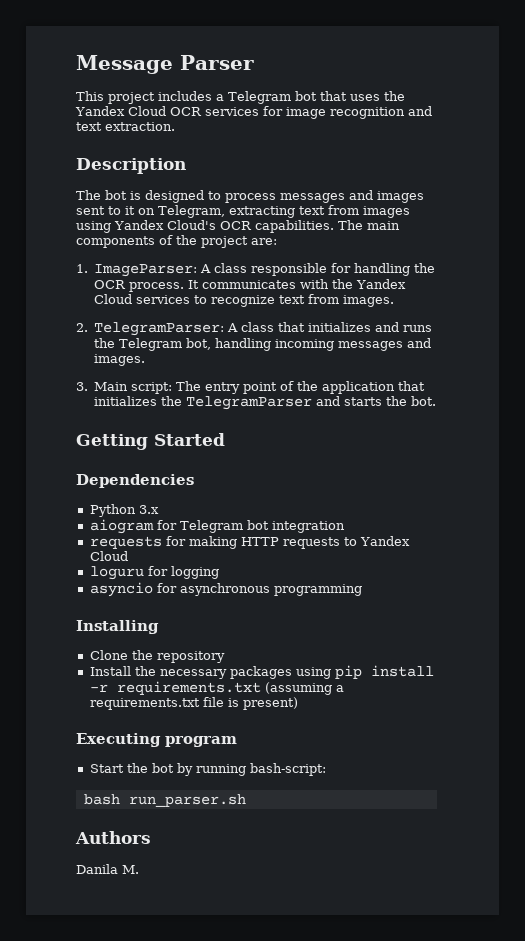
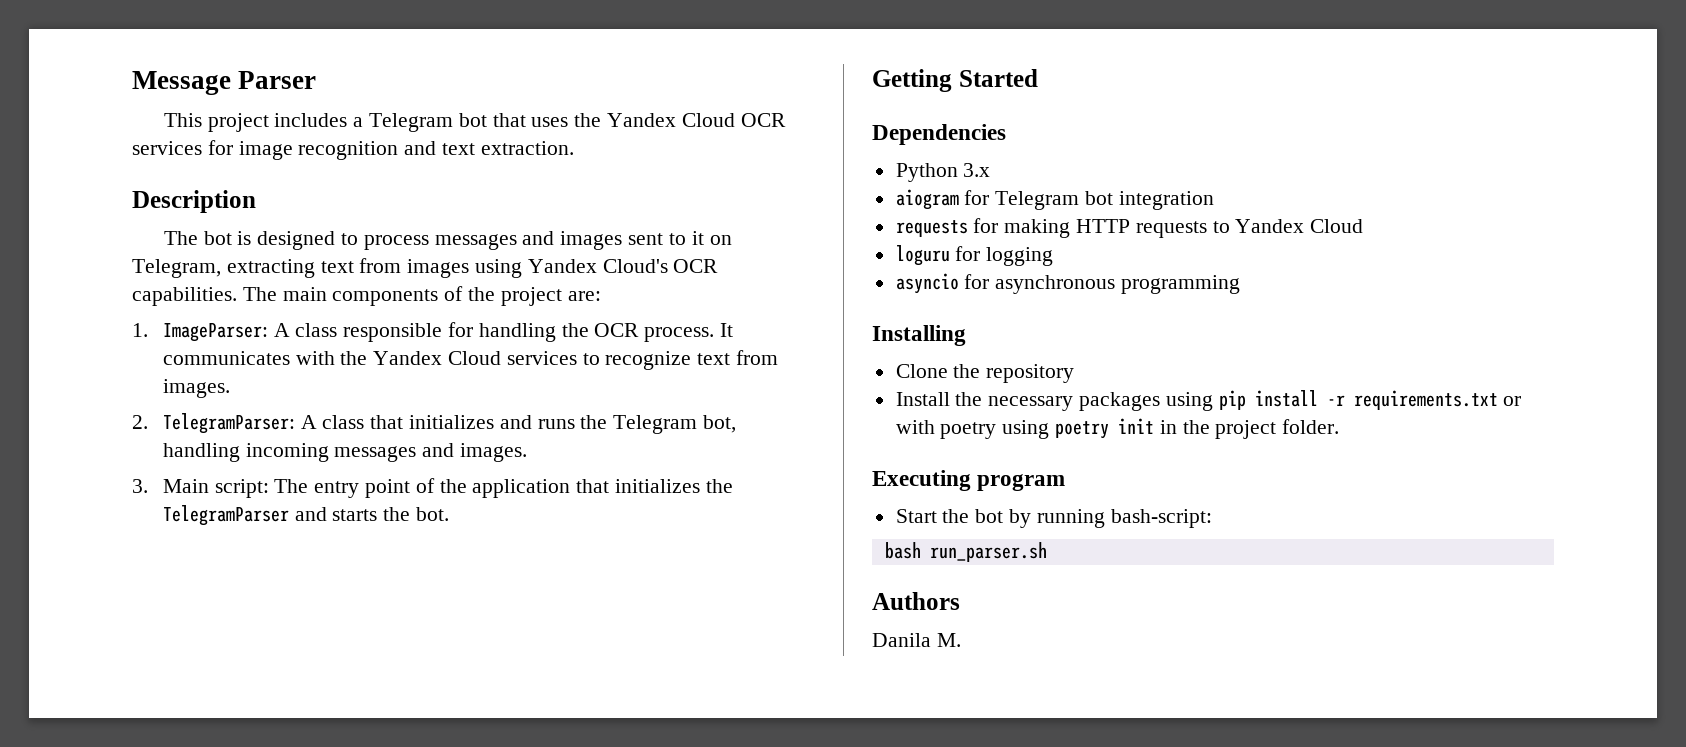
[264,682,344,695] [89,697,298,710] (assuming a requirements.txt file is present) -> [1503,396,1522,406] [895,418,1340,439] or with poetry using poetry init in the project folder.

